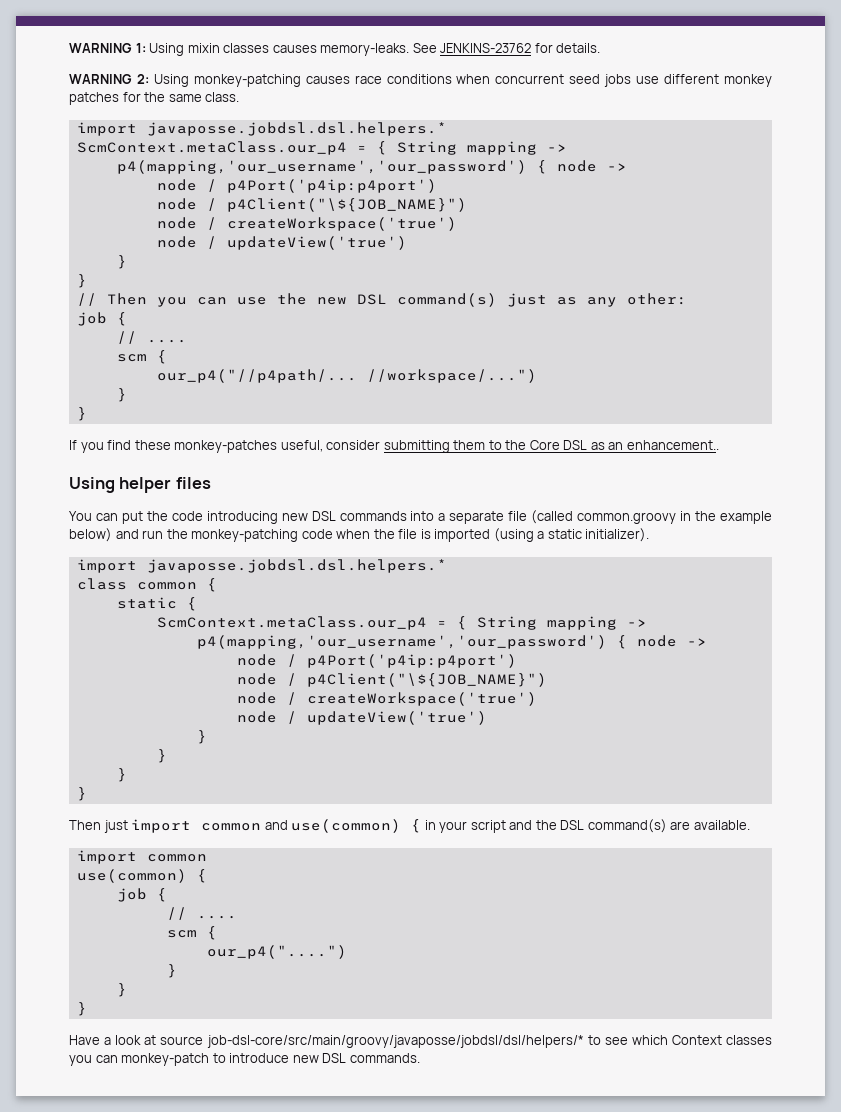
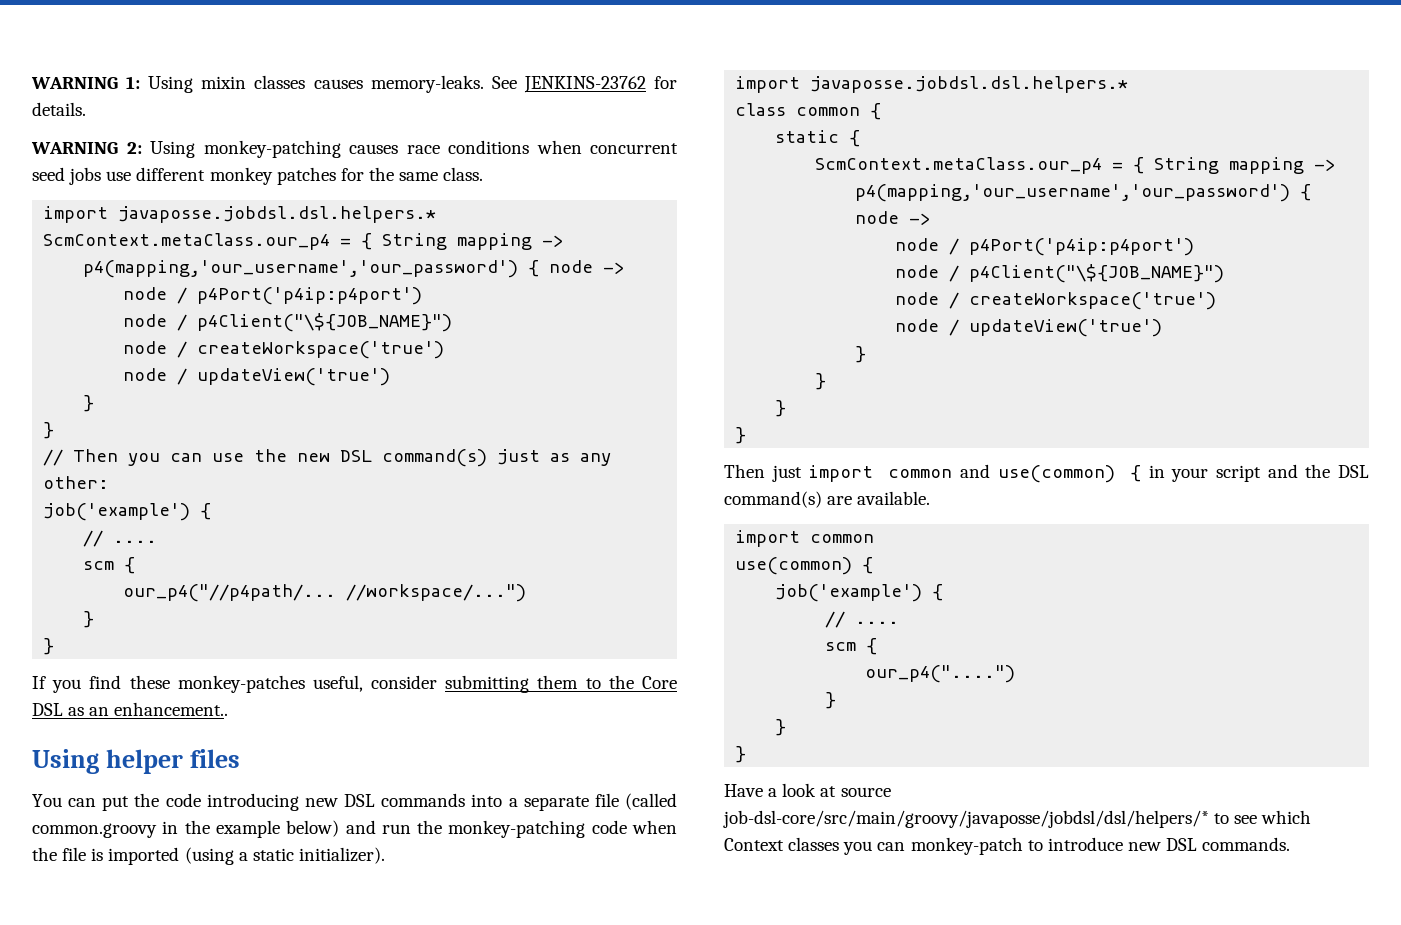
[76,312,107,326] job -> [43,503,191,521] job('example')
[116,888,147,902] job -> [775,584,923,602] job('example')

